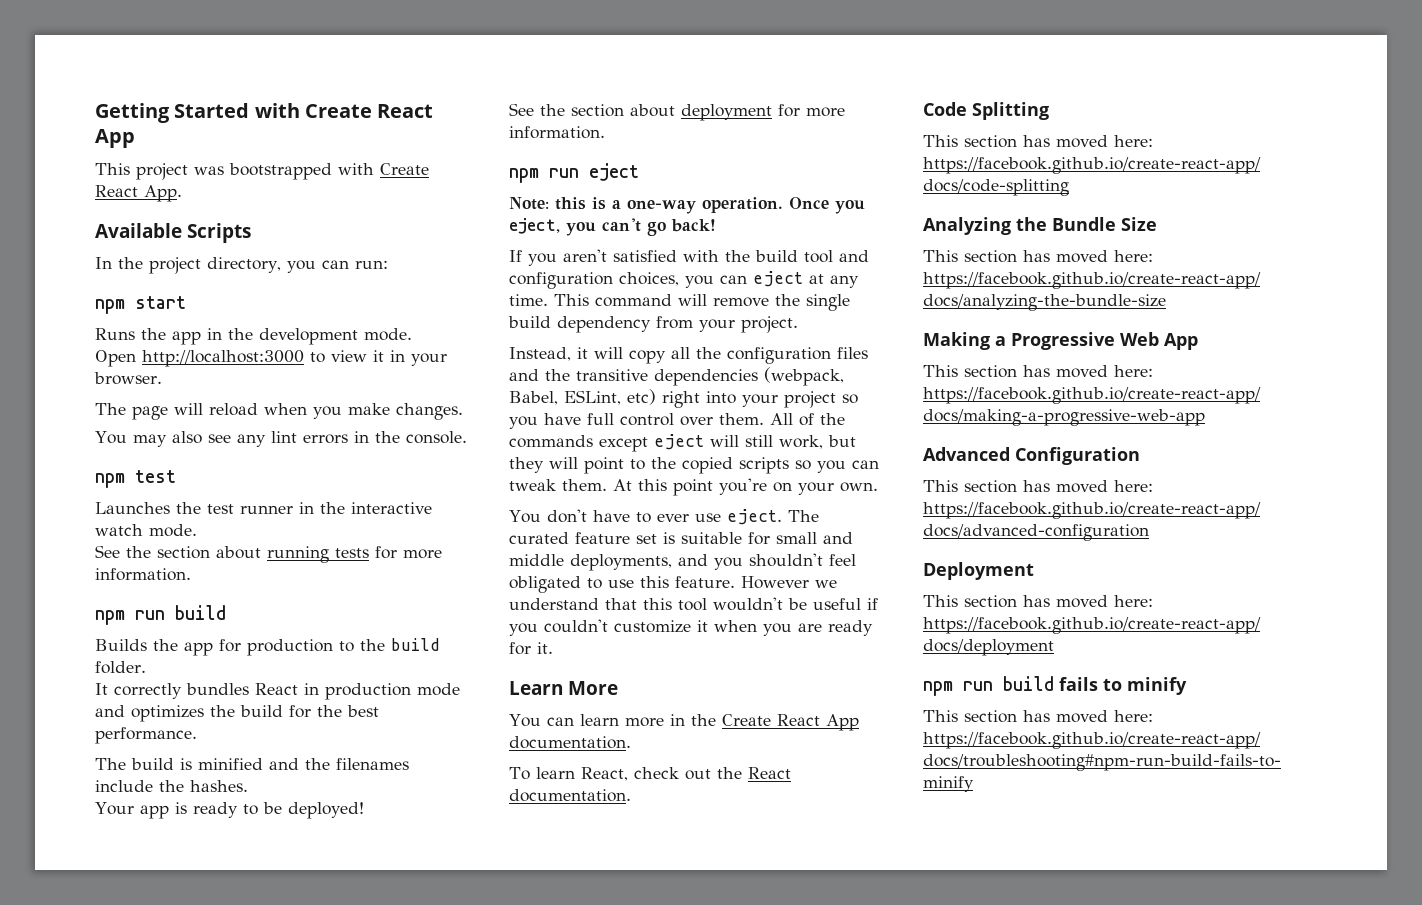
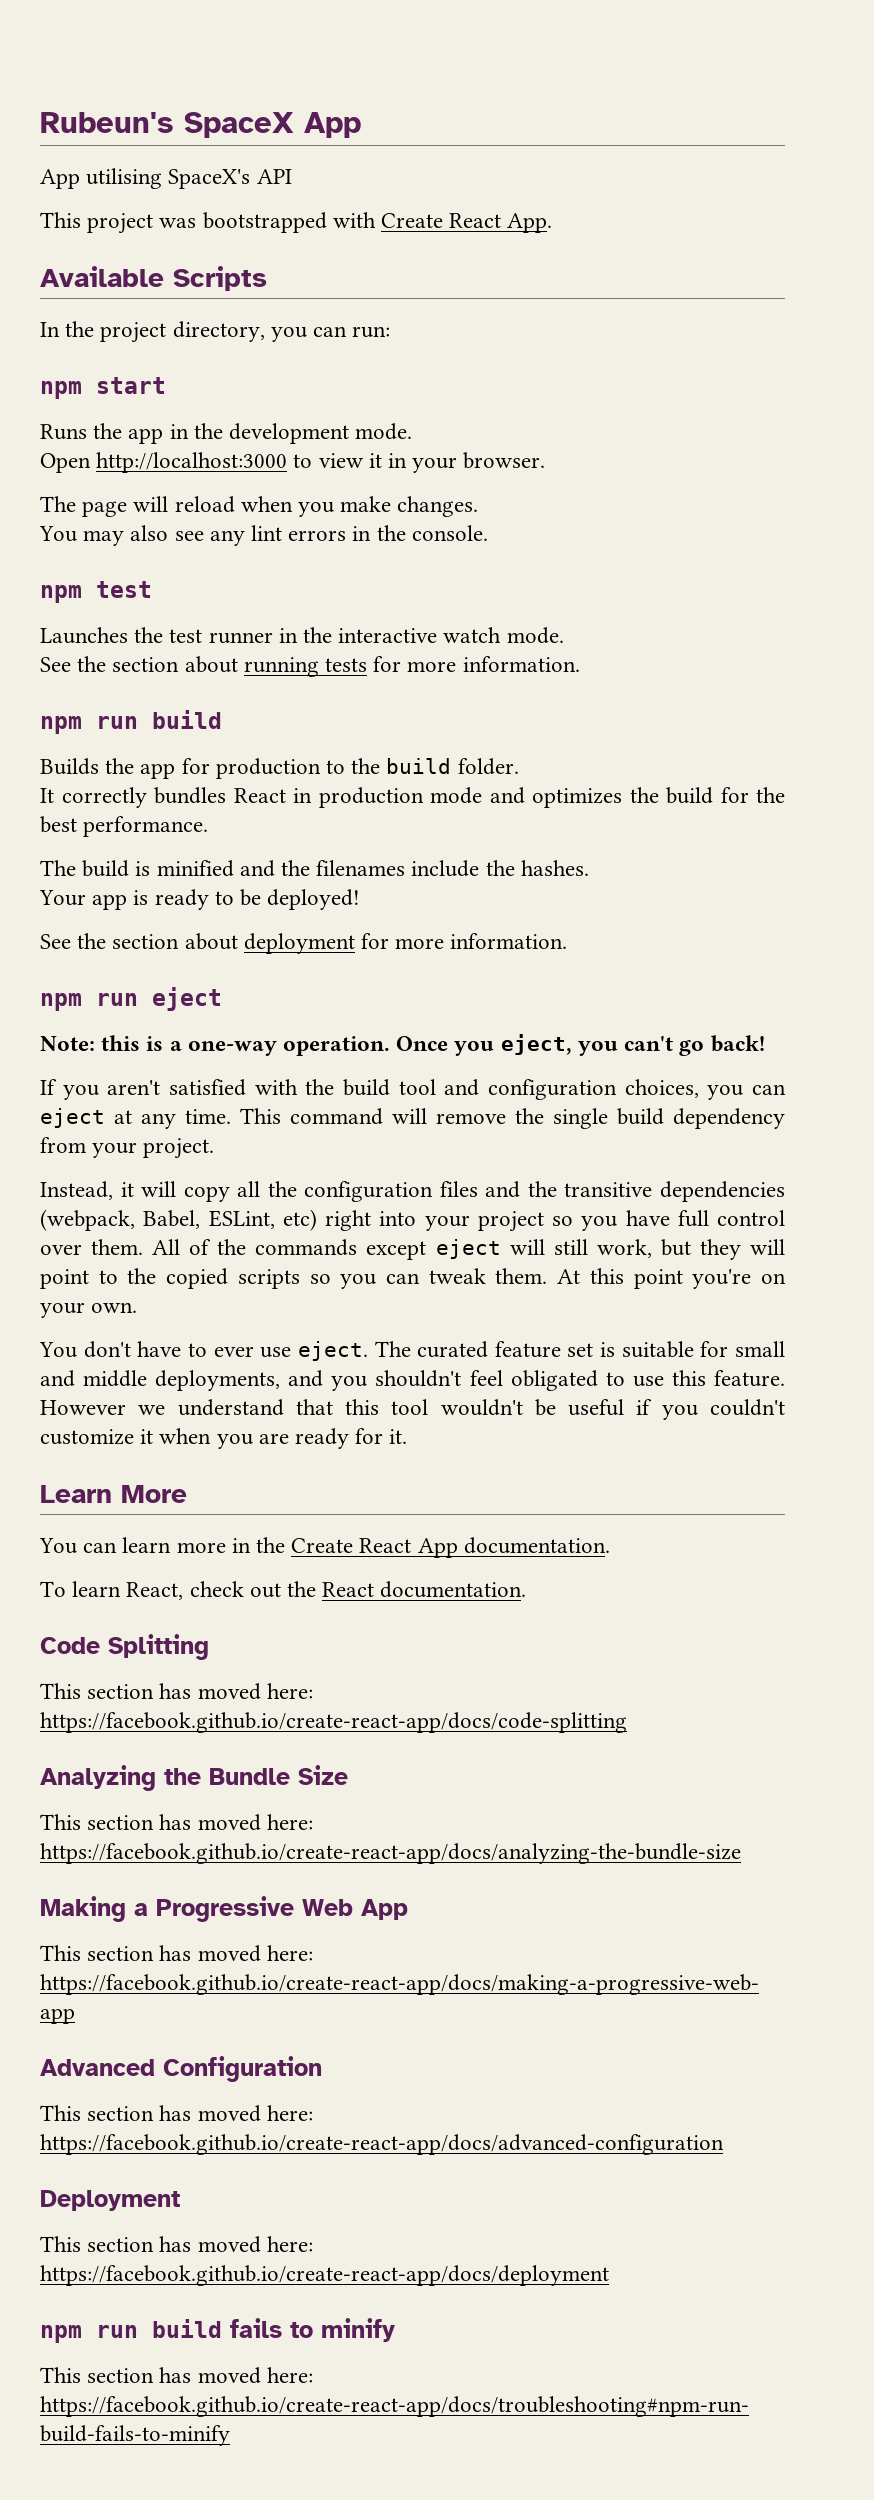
[95,103,434,123] [95,129,135,148] Getting Started with Create React App -> [40,112,361,138] [40,168,292,189] Rubeun's SpaceX App // App utilising SpaceX's API

